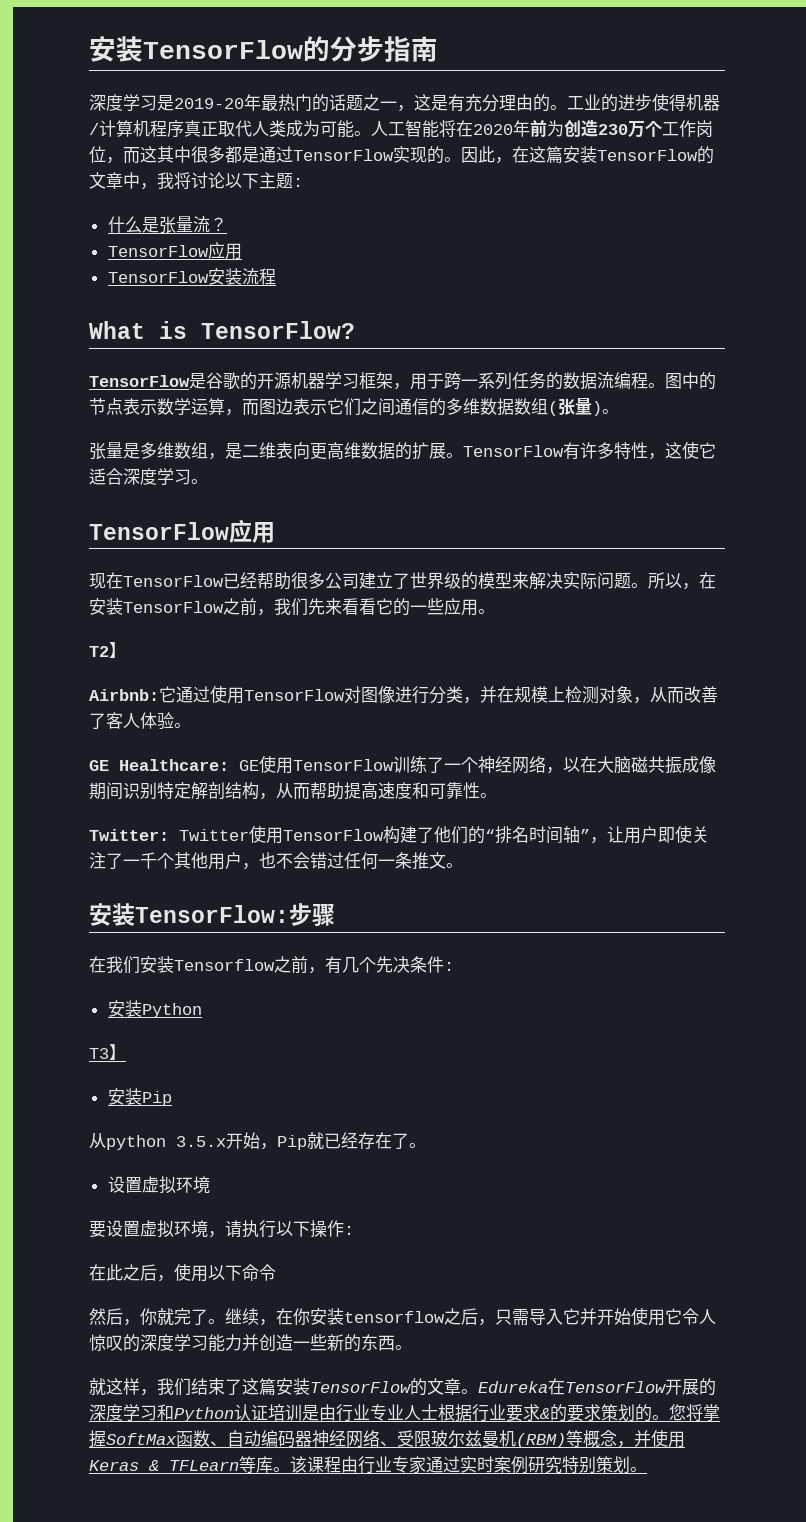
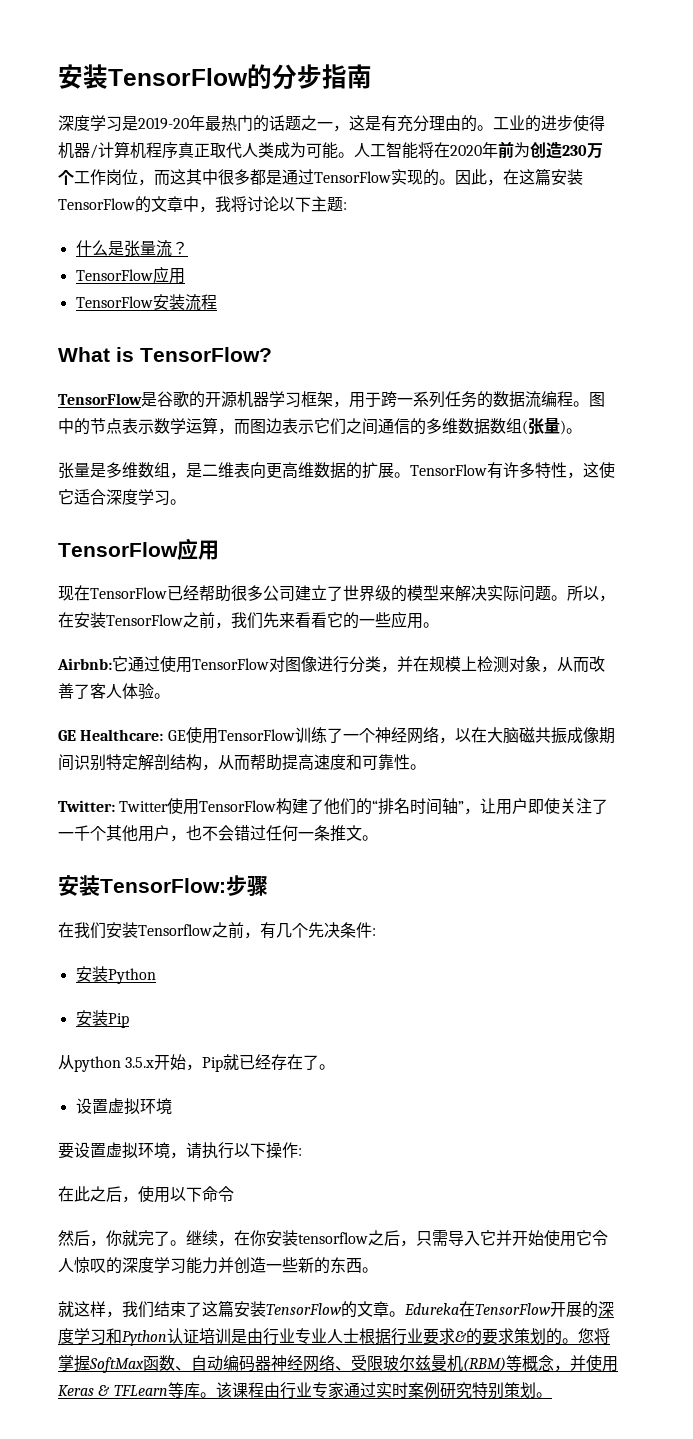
[89,642,126,659] // T2】 -> (439, 625) none
[89,1044,126,1060] // T3】 -> (156, 976) none

